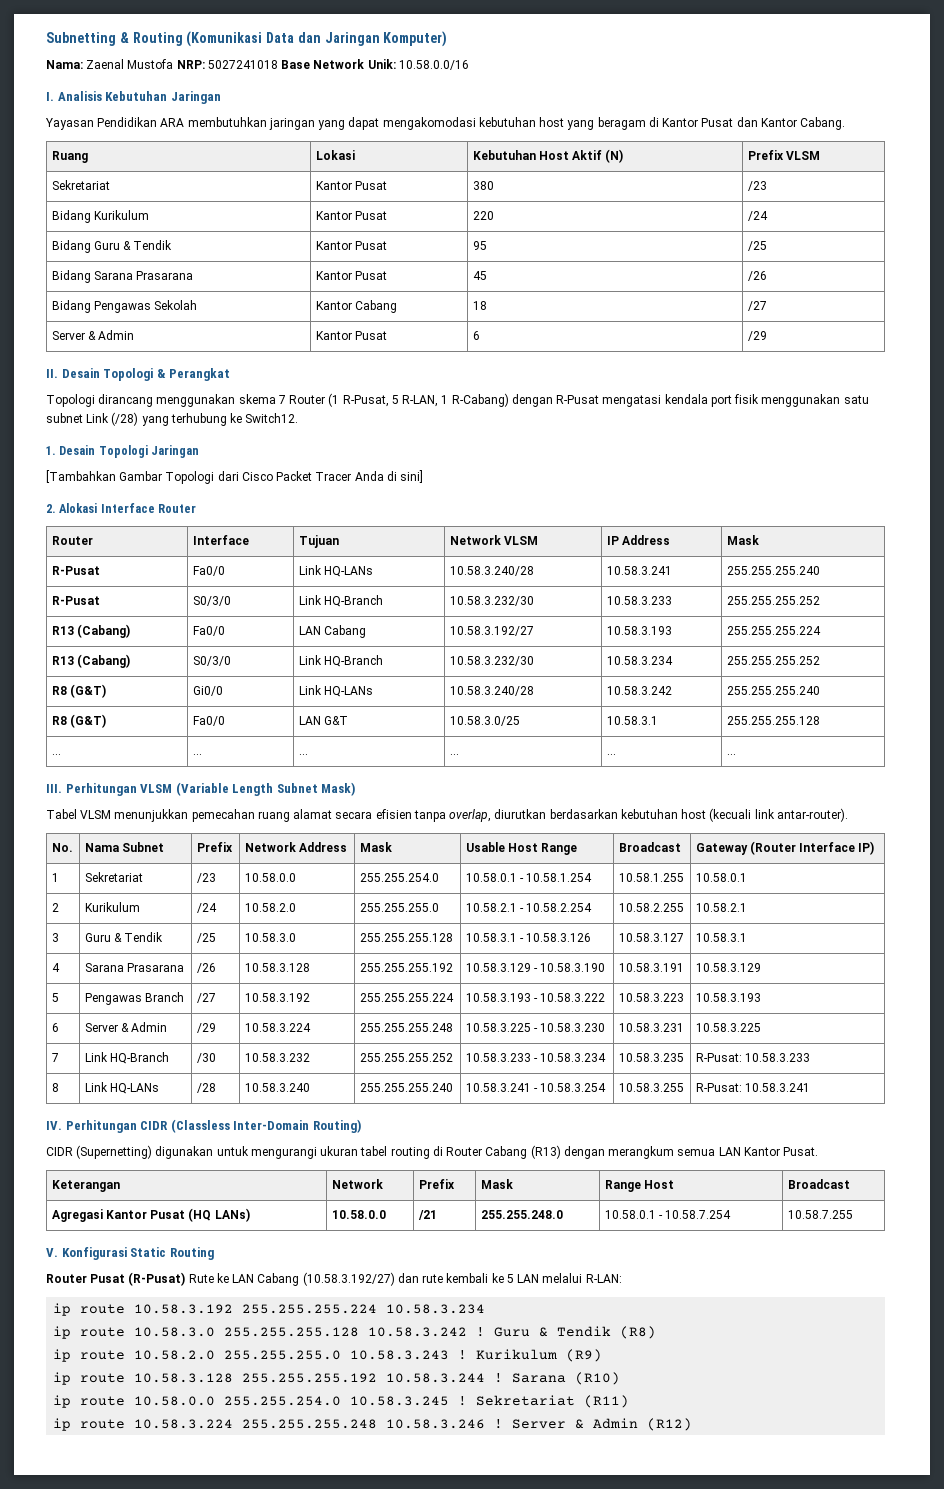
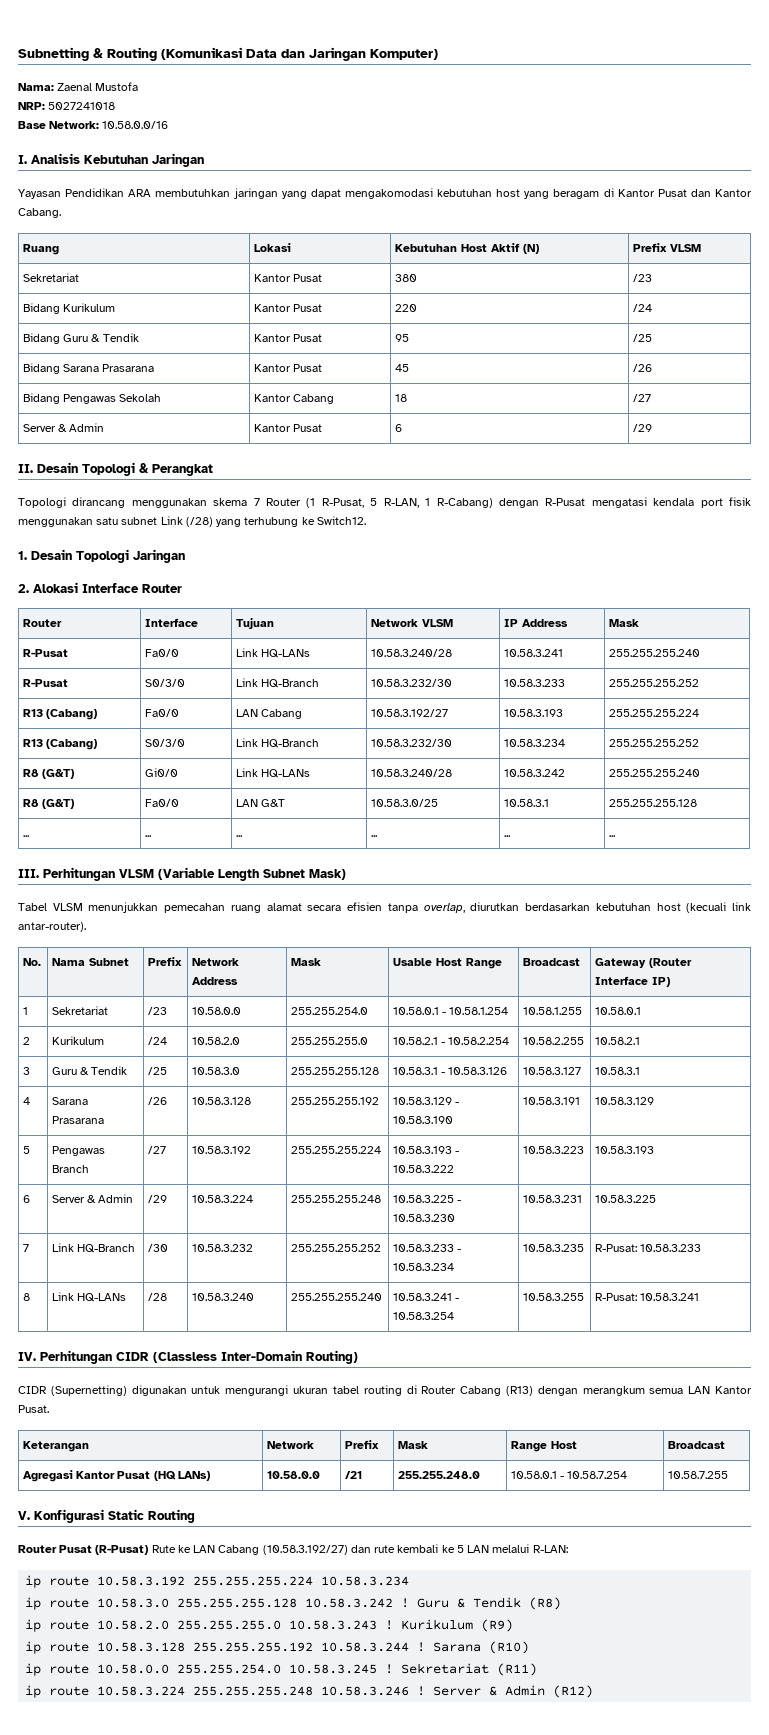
(174, 64) none -> (139, 86) //
[281,59,396,69] Base Network Unik: -> [18,121,100,129] // Base Network:
[46,470,424,484] // [Tambahkan Gambar Topologi dari Cisco Packet Tracer Anda di sini] -> (185, 556) none

